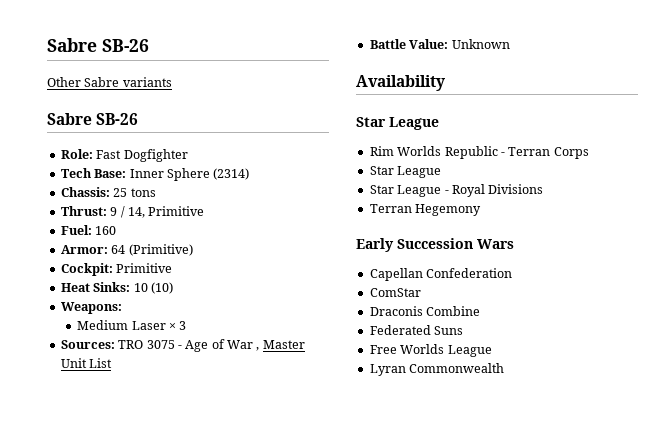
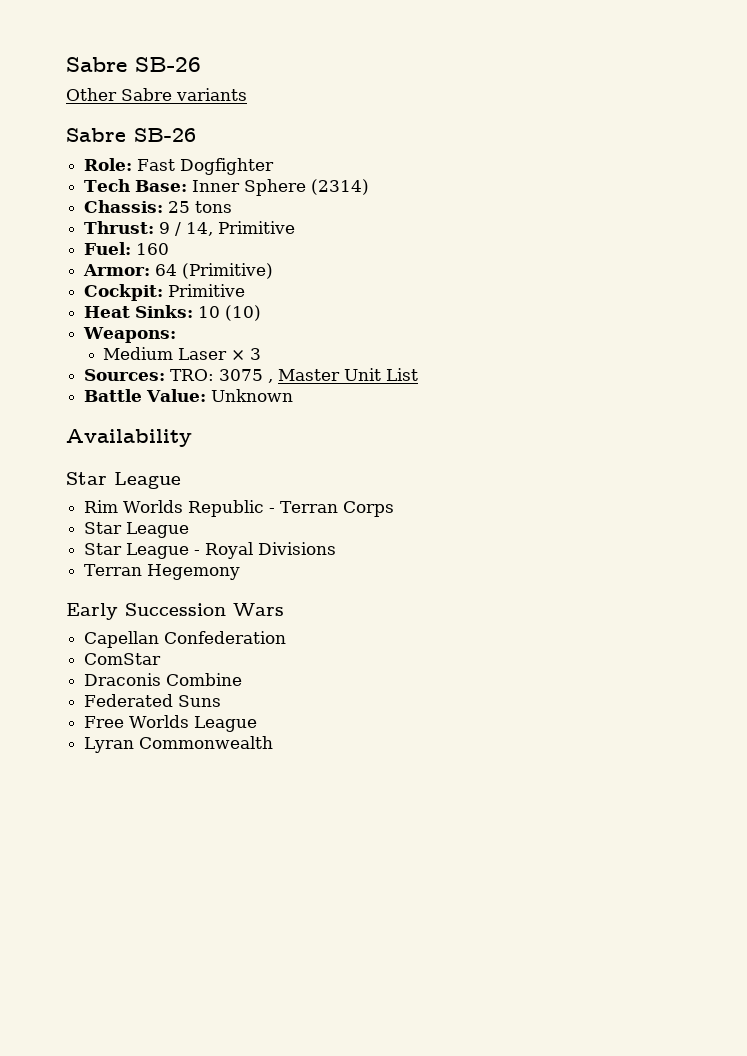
[118,339,253,352] TRO 3075 - Age of War -> [170,369,264,381] TRO: 3075

